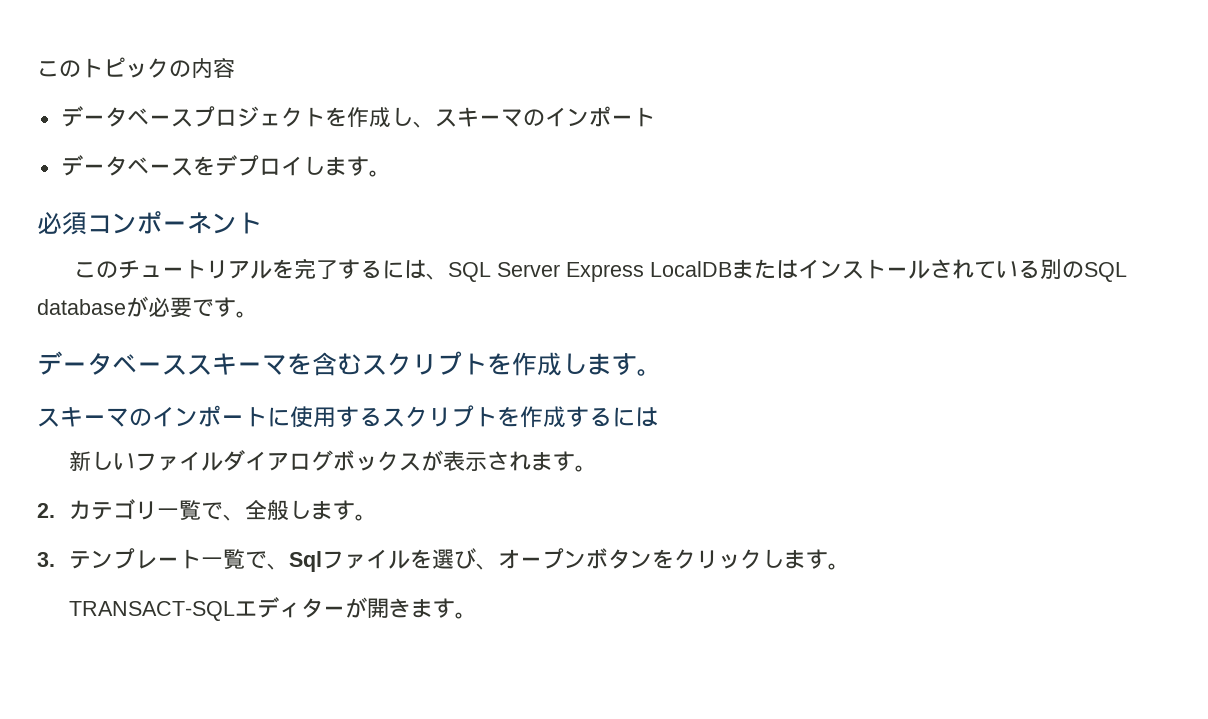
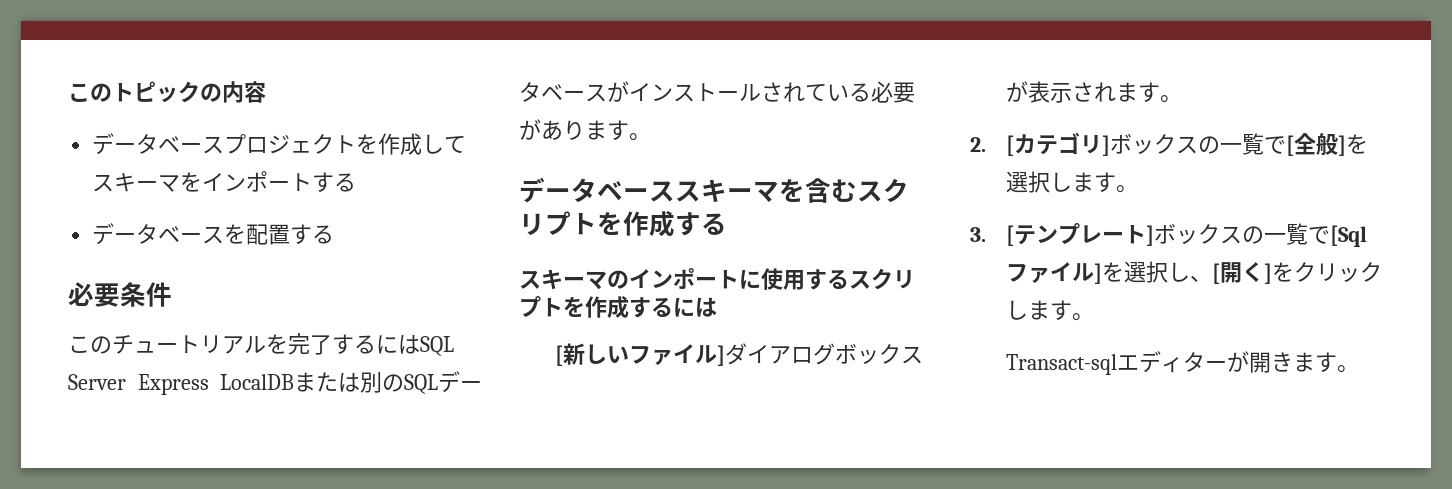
[412,106,655,128] 、スキーマのインポート -> [444,136,467,153] [92,171,357,192] てスキーマをインポートする
[214,155,391,177] [37,211,262,235] デプロイします。 // 必須コンポーネント -> [246,224,335,245] [68,282,172,307] 配置する // 必要条件
[425,273,448,280] 、 -> (420, 344) none
(798, 269) none -> [360,371,482,394] [519,81,629,102] 別のSQLデータベースが
[1039,259,1127,282] [37,296,214,318] 別のSQL databaseが必要で -> [871,81,915,103] [519,119,607,140] 必要がありま
[562,353,662,376] します。 -> [675,212,727,236] する
(658, 417) none -> [554,345,563,366] [
(224, 461) none -> [716,345,725,366] ]
(55, 510) none -> [1005,135,1014,156] [
[157,500,290,521] 一覧で、全般 -> [1101,133,1368,156] [1005,171,1050,193] ]ボックスの一覧で[全般]を選択
(55, 559) none -> [1005,225,1014,246] [
[201,548,653,572] 一覧で、Sqlファイルを選び、オープンボタン -> [1145,223,1367,247] [1005,261,1272,284] ]ボックスの一覧で[Sqlファイル]を選択し、[開く]
[69,601,236,621] TRANSACT-SQL -> [1005,354,1117,375] Transact-sql

